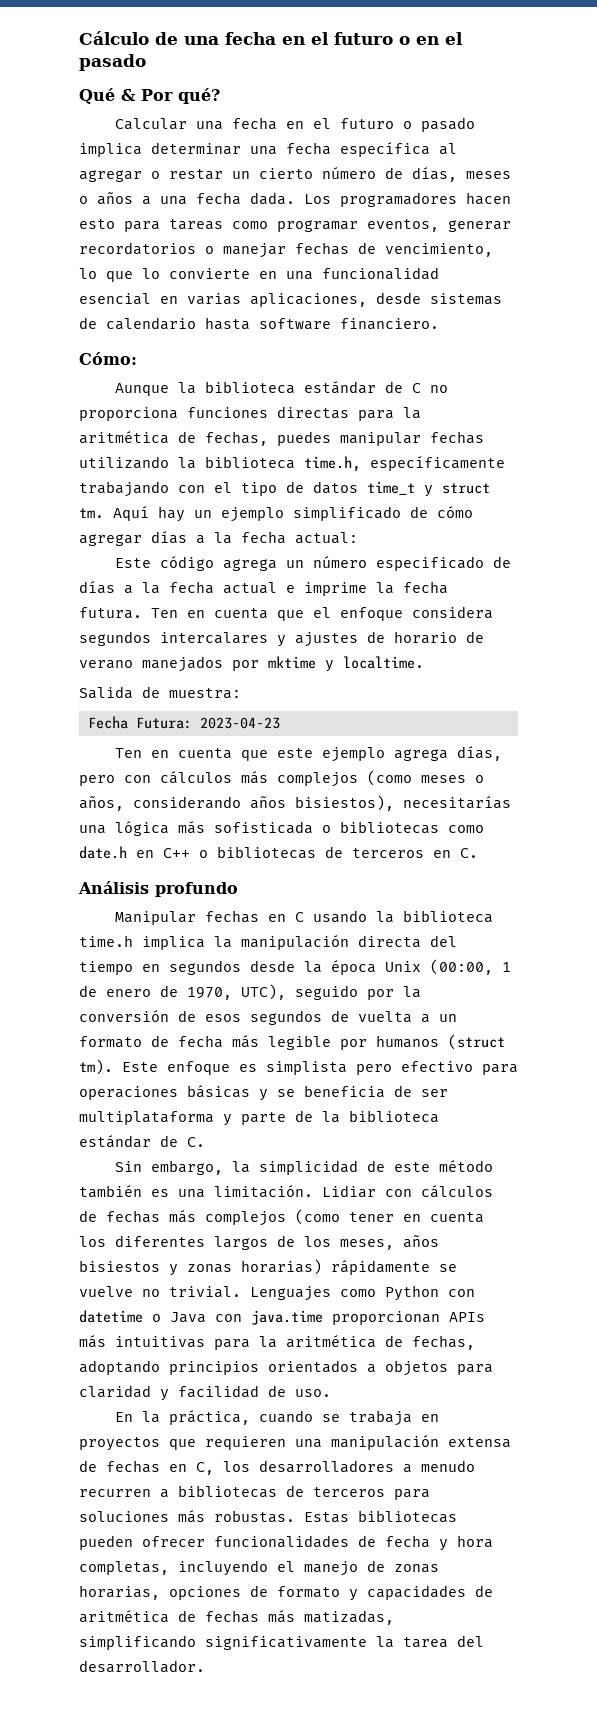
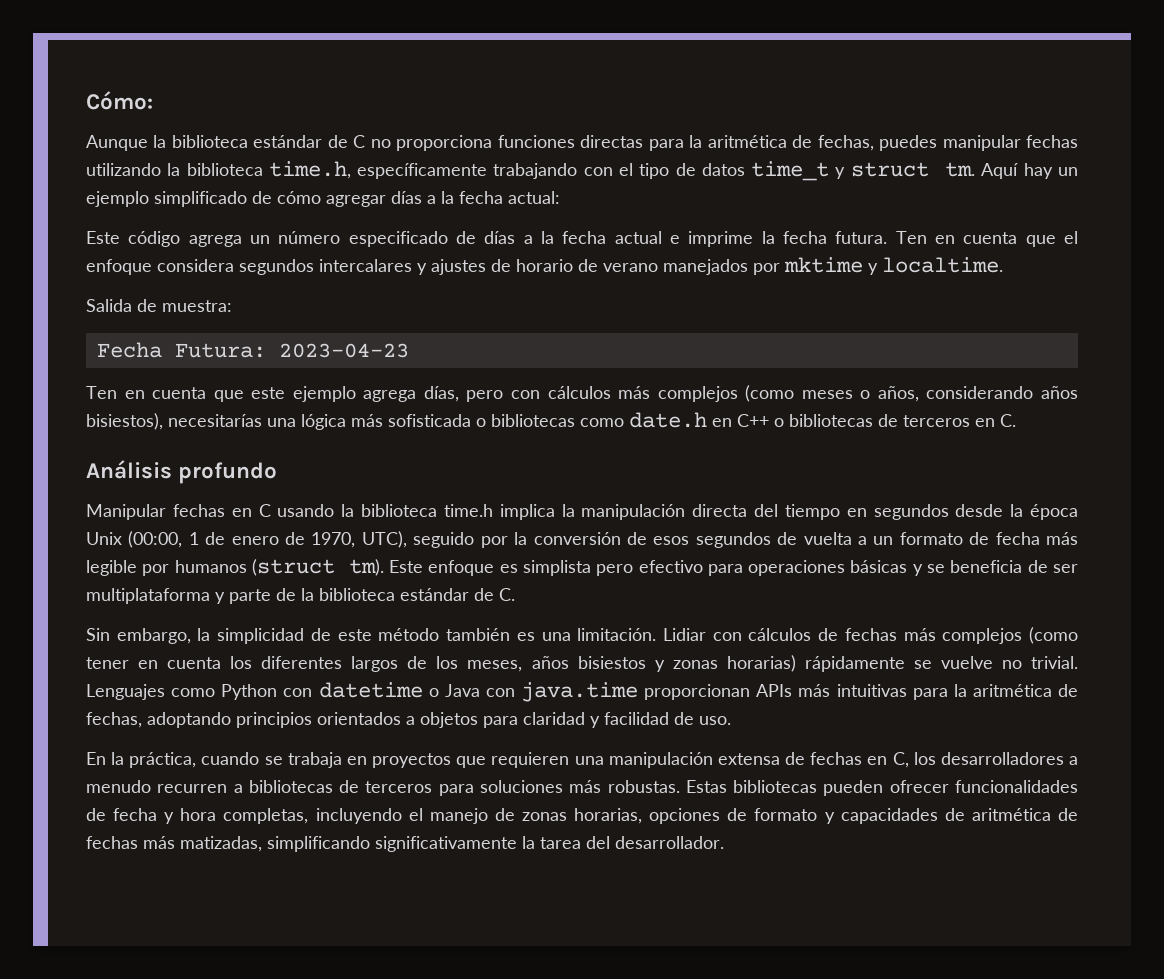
[79,31,463,45] [79,54,146,71] [79,88,220,104] [115,117,476,132] [79,142,457,157] [79,167,511,182] [79,192,511,207] [79,219,511,232] [79,242,493,258] [79,267,439,282] [79,292,502,307] [79,317,439,330] Cálculo de una fecha en el futuro o en el pasado // Qué & Por qué? // Calcular una fecha en el futuro o pasado implica determinar una fecha específica al agregar o restar un cierto número de días, meses o años a una fecha dada. Los programadores hacen esto para tareas como programar eventos, generar recordatorios o manejar fechas de vencimiento, lo que lo convierte en una funcionalidad esencial en varias aplicaciones, desde sistemas de calendario hasta software financiero. // -> (86, 100) none

